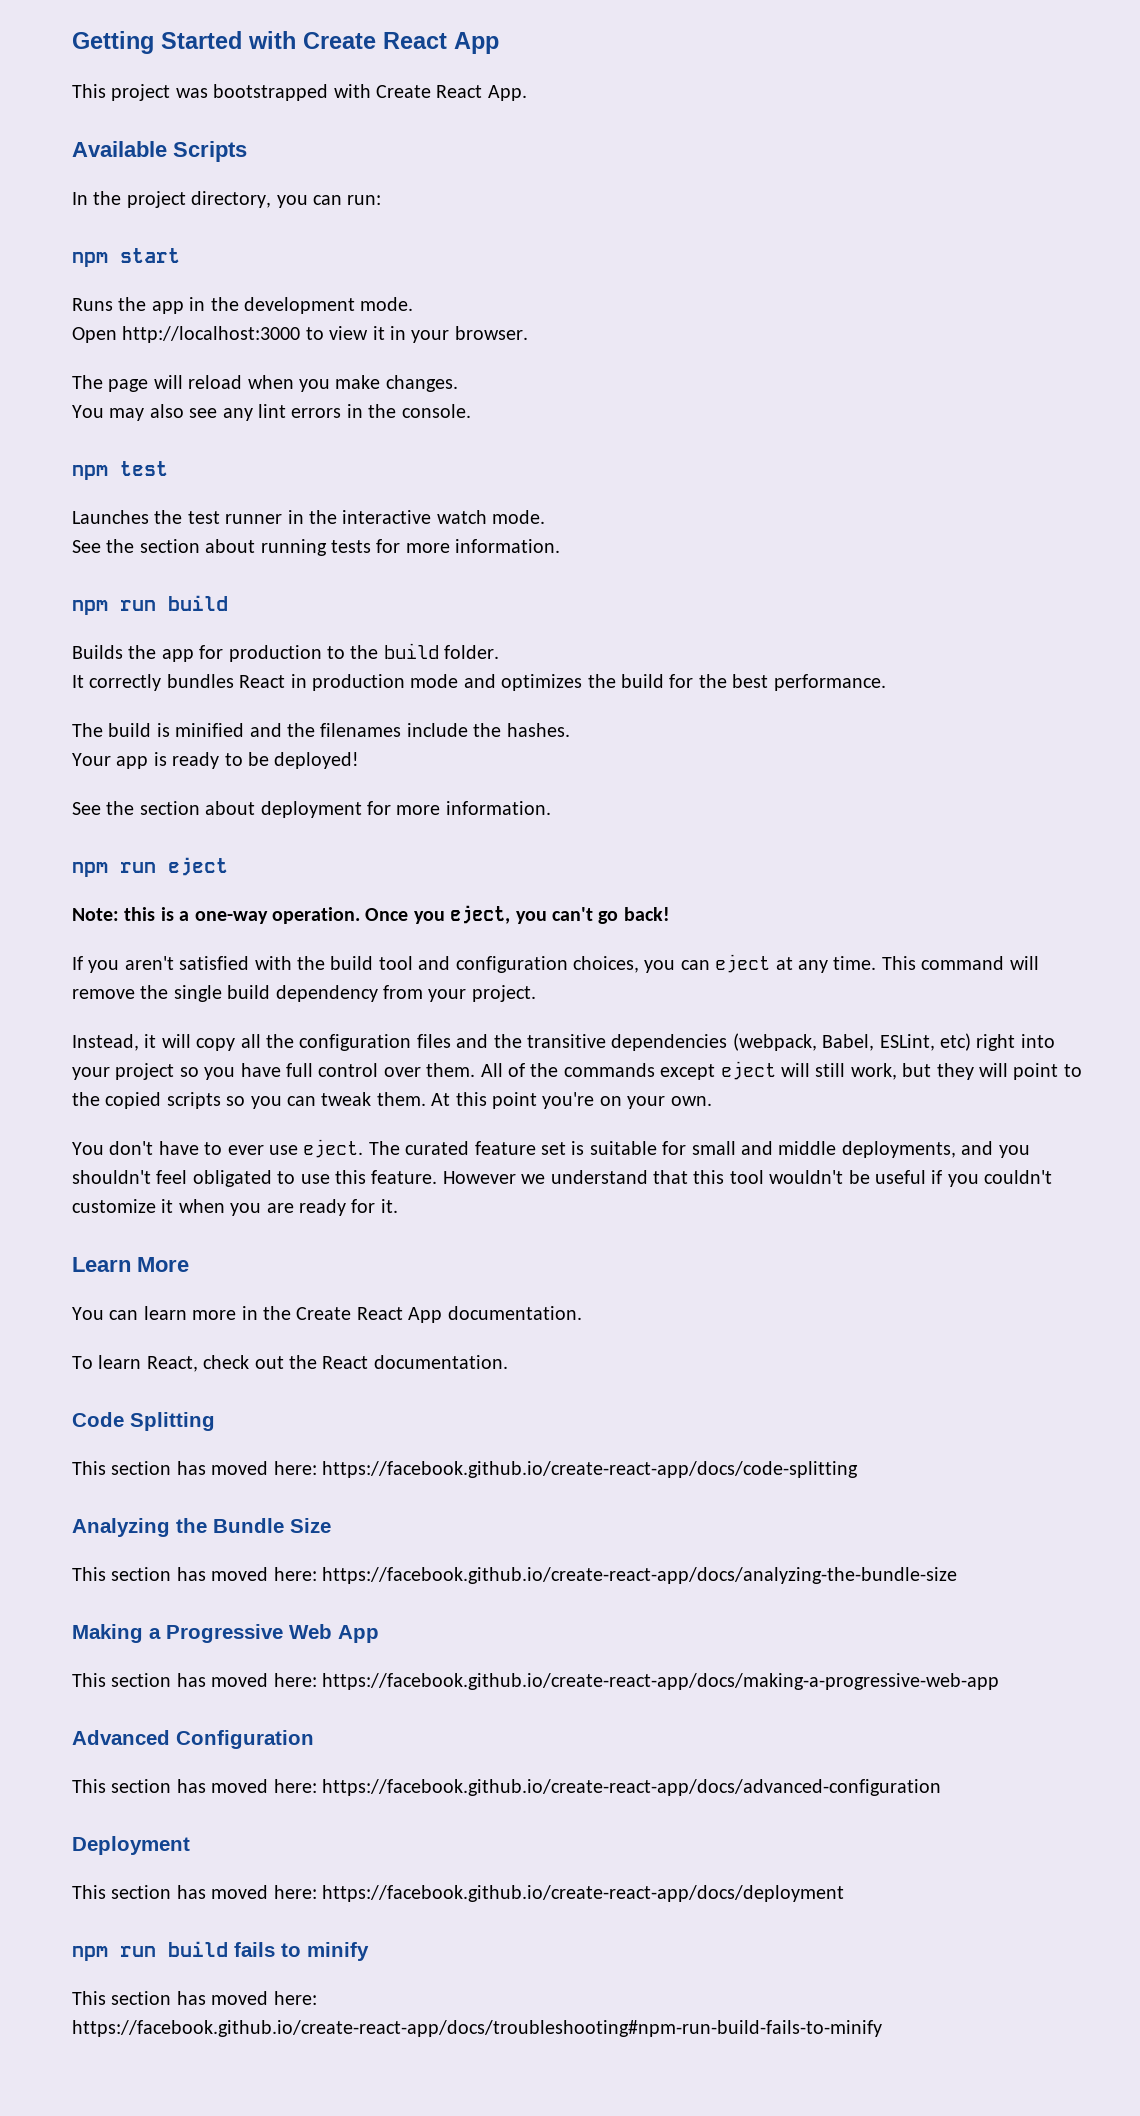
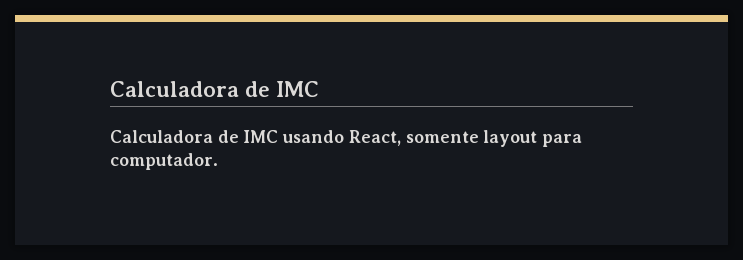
[72,31,499,54] [72,84,527,101] [72,141,247,162] [72,191,382,208] [72,248,180,267] [72,297,414,314] [72,326,528,343] [72,375,458,392] [72,404,471,421] [72,461,168,480] [72,510,546,524] [72,539,561,556] [72,595,228,615] [72,643,500,662] [72,674,886,691] [72,723,570,737] [72,752,360,769] [72,801,551,818] [72,857,228,877] [72,905,670,924] [72,954,1039,973] [72,985,536,1002] [72,1033,1055,1051] [72,1061,1082,1080] [72,1092,712,1109] [72,1139,1030,1158] [72,1170,1053,1187] [72,1199,398,1216] [72,1257,189,1272] [72,1306,582,1323] [72,1355,508,1372] [72,1412,215,1431] [72,1461,858,1478] [72,1518,331,1537] [72,1567,957,1584] [72,1624,379,1643] [72,1673,999,1690] [72,1730,314,1749] [72,1779,941,1796] [72,1836,190,1855] [72,1885,844,1902] [72,1941,369,1961] [72,1991,317,2005] [72,2020,882,2037] Getting Started with Create React App // This project was bootstrapped with Create React App. // Available Scripts // In the project directory, you can run: // npm start // Runs the app in the development mode. // Open http://localhost:3000 to view it in your browser. // The page will reload when you make changes. // You may also see any lint errors in the console. // npm test // Launches the test runner in the interactive watch mode. // See the section about running tests for more information. // npm run build // Builds the app for production to the build folder. // It correctly bundles React in production mode and optimizes the build for the best performance. // The build is minified and the filenames include the hashes. // Your app is ready to be deployed! // See the section about deployment for more information. // npm run eject // Note: this is a one-way operation. Once you eject, you can't go back! // If you aren't satisfied with the build tool and configuration choices, you can eject at any time. This command will remove the single build dependency from your project. // Instead, it will copy all the configuration files and the transitive dependencies (webpack, Babel, ESLint, etc) right into your project so you have full control over them. All of the commands except eject will still work, but they will point to the copied scripts so you can tweak them. At this point you're on your own. // You don't have to ever use eject. The curated feature set is suitable for small and middle deployments, and you shouldn't feel obligated to use this feature. However we understand that this tool wouldn't be useful if you couldn't customize it when you are ready for it. // Learn More // You can learn more in the Create React App documentation. // To learn React, check out the React documentation. // Code Splitting // This section has moved here: https://facebook.github.io/create-react-app/docs/code-splitting // Analyzing the Bundle Size // This section has moved here: https://facebook.github.io/create-react-app/docs/analyzing-the-bundle-size // Making a Progressive Web App // This section has moved here: https://facebook.github.io/create-react-app/docs/making-a-progressive-web-app // Advanced Configuration // This section has moved here: https://facebook.github.io/create-react-app/docs/advanced-configuration // Deployment // This section has moved here: https://facebook.github.io/create-react-app/docs/deployment // npm run build fails to minify // This section has moved here: https://facebook.github.io/create-react-app/docs/troubleshooting#npm-run-build-fails-to-minify -> [110,81,319,97] [110,130,583,147] [110,153,218,170] Calculadora de IMC // Calculadora de IMC usando React, somente layout para computador.

